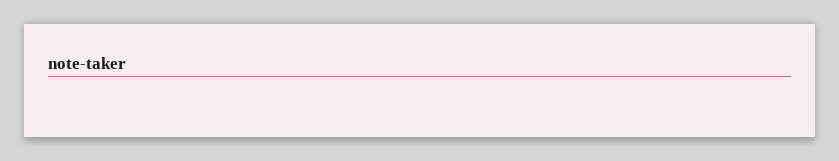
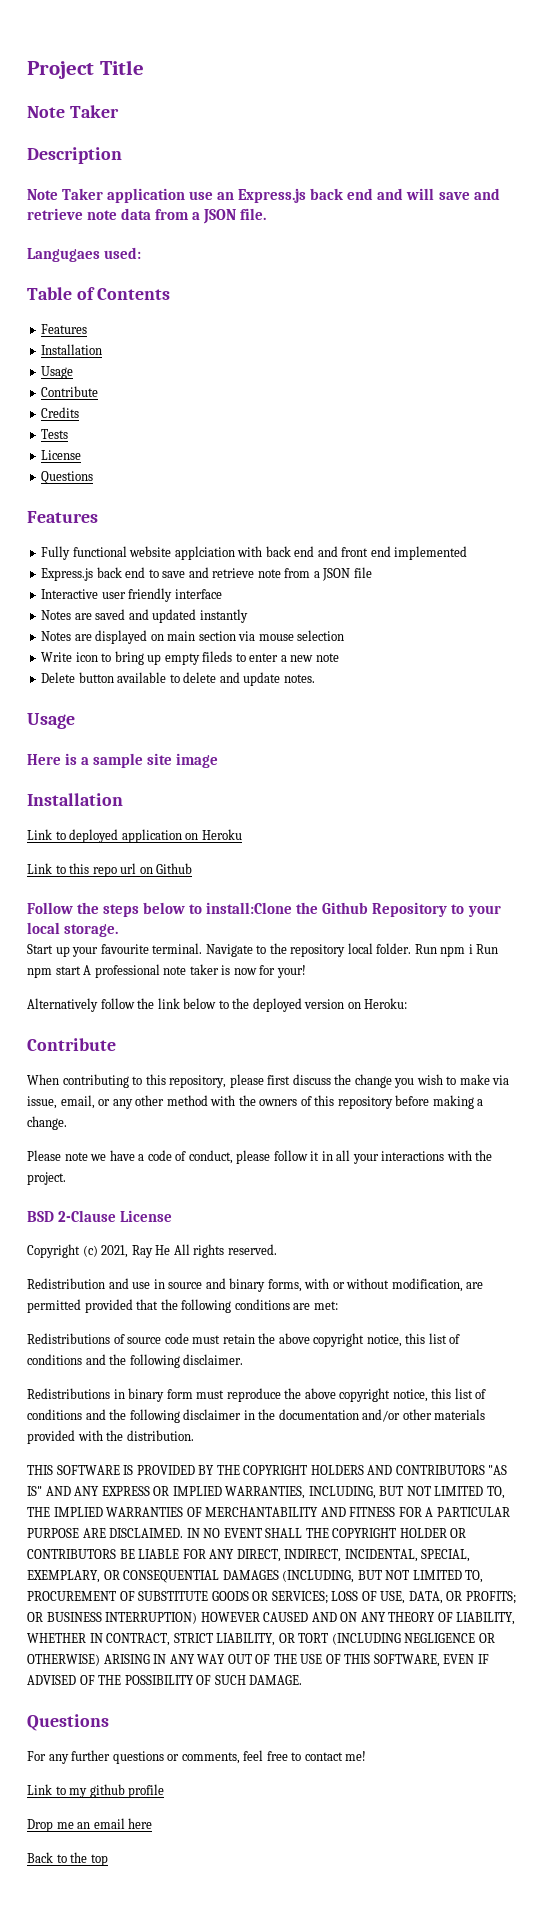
[48,57,126,69] note-taker -> [27,60,144,79] [27,105,119,118] [27,147,122,164] [27,188,500,203] [27,208,267,224] [27,247,142,262] [27,287,171,300] [41,324,88,334] [41,344,103,355] [41,366,74,379] [41,386,99,397] [41,407,80,418] [41,429,69,439] [41,450,82,460] [41,471,94,484] [27,511,98,523] [41,546,468,560] [41,567,372,581] [41,588,222,602] [41,609,248,623] [41,630,345,644] [41,651,339,665] [41,672,315,686] [27,713,75,729] [27,753,219,768] [27,793,123,806] [27,829,242,843] [27,863,193,877] [27,902,501,917] [27,922,119,937] [27,943,499,957] [27,964,306,978] [27,998,408,1012] [27,1038,116,1051] [27,1074,510,1088] [27,1095,484,1109] [27,1116,67,1130] [27,1150,493,1164] [27,1172,66,1185] [27,1210,173,1222] [27,1244,277,1258] [27,1278,484,1292] [27,1299,338,1313] [27,1333,461,1347] [27,1354,244,1368] [27,1388,487,1402] [27,1409,486,1423] [27,1430,194,1444] [27,1465,508,1475] [27,1486,505,1499] [27,1507,510,1517] [27,1528,467,1538] [27,1549,471,1562] [27,1570,484,1583] [27,1591,516,1604] [27,1612,516,1625] [27,1633,495,1646] [27,1654,489,1667] [27,1675,303,1685] [27,1714,109,1731] [27,1750,367,1764] [27,1784,165,1798] [27,1818,153,1832] [27,1852,108,1866] Project Title // Note Taker // Description // Note Taker application use an Express.js back end and will save and retrieve note data from a JSON file. // Langugaes used: // Table of Contents // Features // Installation // Usage // Contribute // Credits // Tests // License // Questions // Features // Fully functional website applciation with back end and front end implemented // Express.js back end to save and retrieve note from a JSON file // Interactive user friendly interface // Notes are saved and updated instantly // Notes are displayed on main section via mouse selection // Write icon to bring up empty fileds to enter a new note // Delete button available to delete and update notes. // Usage // Here is a sample site image // Installation // Link to deployed application on Heroku // Link to this repo url on Github // Follow the steps below to install:Clone the Github Repository to your local storage. // Start up your favourite terminal. Navigate to the repository local folder. Run npm i Run npm start A professional note taker is now for your! // Alternatively follow the link below to the deployed version on Heroku: // Contribute // When contributing to this repository, please first discuss the change you wish to make via issue, email, or any other method with the owners of this repository before making a change. // Please note we have a code of conduct, please follow it in all your interactions with the project. // BSD 2-Clause License // Copyright (c) 2021, Ray He All rights reserved. // Redistribution and use in source and binary forms, with or without modification, are permitted provided that the following conditions are met: // Redistributions of source code must retain the above copyright notice, this list of conditions and the following disclaimer. // Redistributions in binary form must reproduce the above copyright notice, this list of conditions and the following disclaimer in the documentation and/or other materials provided with the distribution. // THIS SOFTWARE IS PROVIDED BY THE COPYRIGHT HOLDERS AND CONTRIBUTORS "AS IS" AND ANY EXPRESS OR IMPLIED WARRANTIES, INCLUDING, BUT NOT LIMITED TO, THE IMPLIED WARRANTIES OF MERCHANTABILITY AND FITNESS FOR A PARTICULAR PURPOSE ARE DISCLAIMED. IN NO EVENT SHALL THE COPYRIGHT HOLDER OR CONTRIBUTORS BE LIABLE FOR ANY DIRECT, INDIRECT, INCIDENTAL, SPECIAL, EXEMPLARY, OR CONSEQUENTIAL DAMAGES (INCLUDING, BUT NOT LIMITED TO, PROCUREMENT OF SUBSTITUTE GOODS OR SERVICES; LOSS OF USE, DATA, OR PROFITS; OR BUSINESS INTERRUPTION) HOWEVER CAUSED AND ON ANY THEORY OF LIABILITY, WHETHER IN CONTRACT, STRICT LIABILITY, OR TORT (INCLUDING NEGLIGENCE OR OTHERWISE) ARISING IN ANY WAY OUT OF THE USE OF THIS SOFTWARE, EVEN IF ADVISED OF THE POSSIBILITY OF SUCH DAMAGE. // Questions // For any further questions or comments, feel free to contact me! // Link to my github profile // Drop me an email here // Back to the top

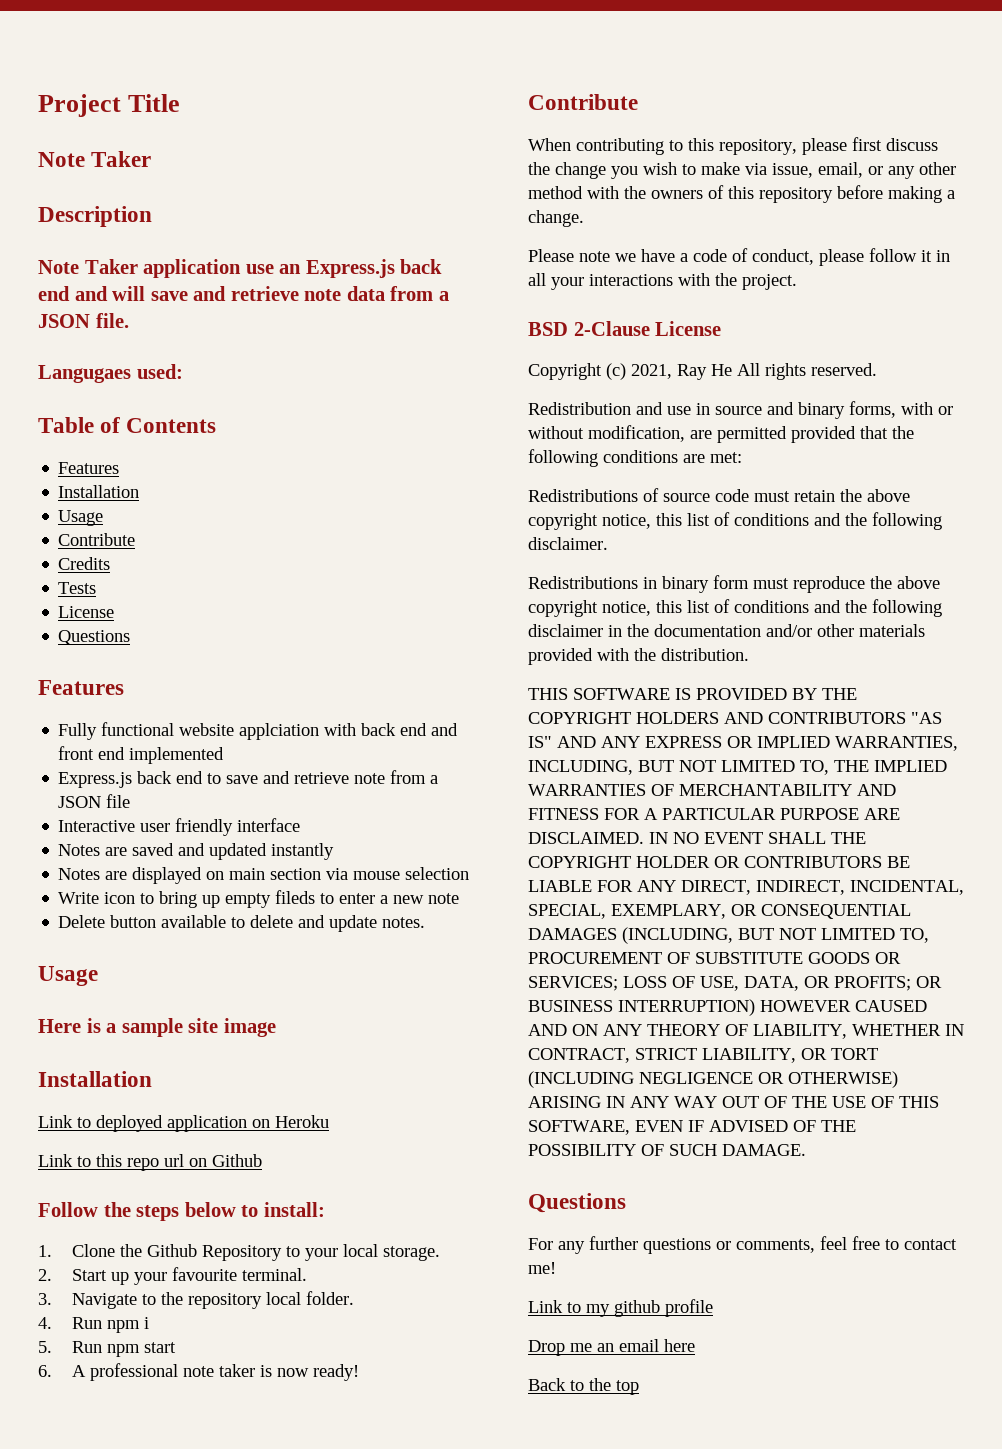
[206,902,293,914] install:Clone -> [263,1202,325,1217] [38,1244,115,1257] install: // 1. Clone
(119, 930) none -> [38,1269,52,1281] 2.
(203, 948) none -> [38,1293,52,1305] // 3.
(412, 948) none -> [38,1317,52,1329] // 4.
(473, 949) none -> [38,1341,52,1353] // 5.
(81, 970) none -> [38,1365,52,1377] // 6.
[259,965,306,978] [27,998,408,1012] for your! // Alternatively follow the link below to the deployed version on Heroku: -> [312,1364,359,1381] ready!

